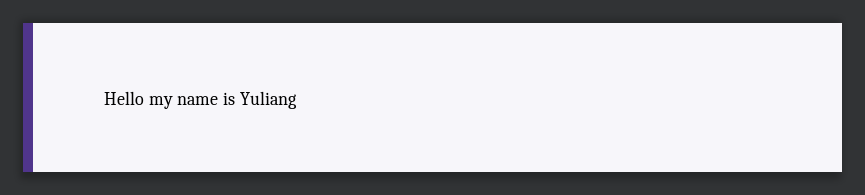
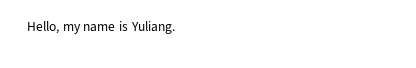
[104,91,144,105] Hello -> [27,21,59,34] Hello,
[239,91,297,109] Yuliang -> [130,21,175,34] Yuliang.

